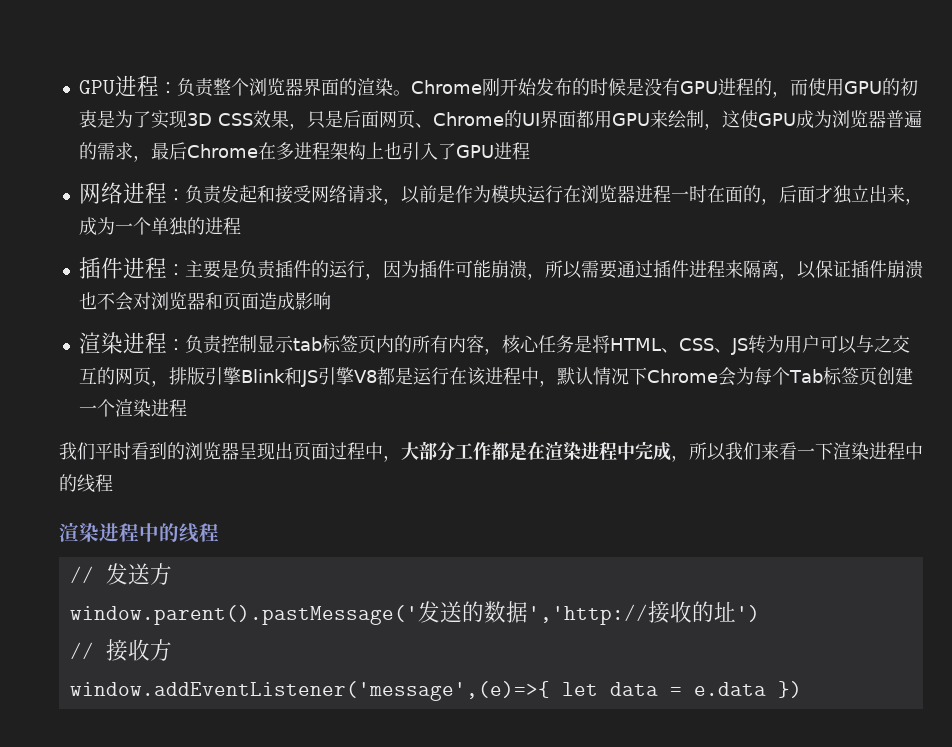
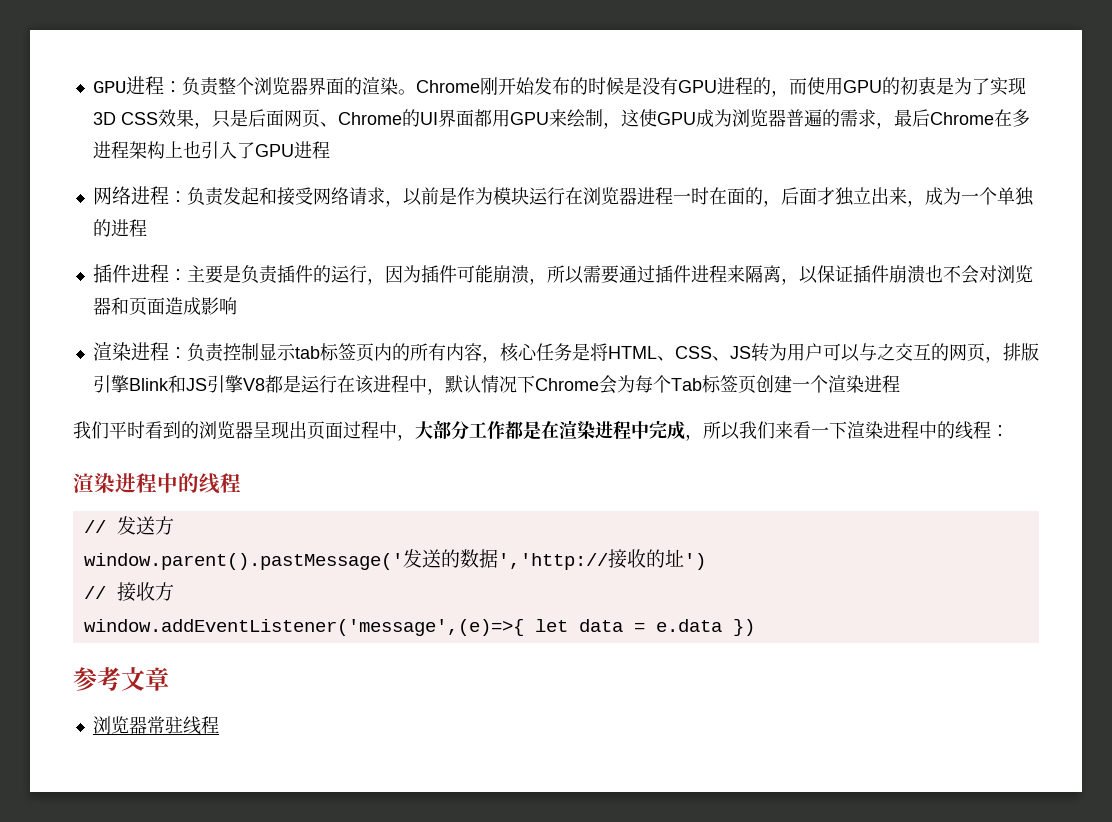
(113, 483) none -> [991,425,1009,437] ：
(802, 689) none -> [73,667,169,691] [92,716,219,735] // 参考文章 // 浏览器常驻线程

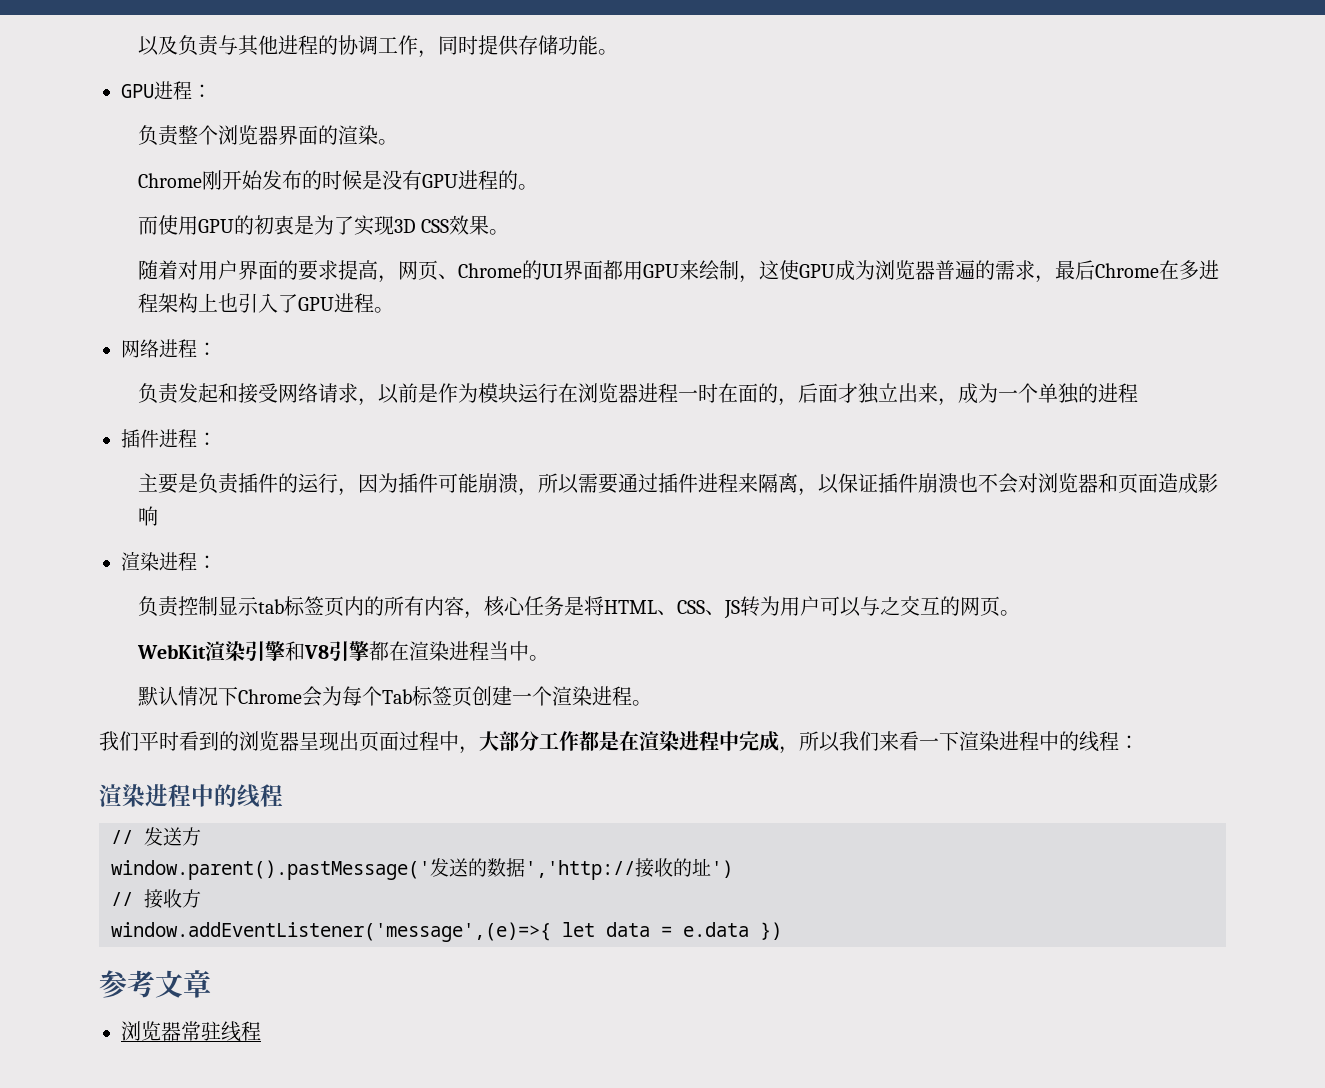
(92, 87) none -> [137,35,618,58] 以及负责与其他进程的协调工作，同时提供存储功能。 //
(182, 87) none -> (212, 91) //
(416, 92) none -> (398, 142) //
[770,90,789,97] ， -> [517,184,538,190] 。 //
[193,109,284,129] ，只是后面 -> [489,229,510,235] [137,260,398,283] 。 // 随着对用户界面的要求提高，
(330, 150) none -> [373,307,394,313] 。
(187, 197) none -> (217, 349) //
(187, 275) none -> (217, 439) //
(187, 353) none -> (217, 562) //
[984,343,1039,363] [92,375,445,395] ，排版引擎Blink和JS引擎V8都是运行在该进程中， -> [999,610,1020,616] [136,640,549,662] 。 // WebKit渲染引擎和V8引擎都在渲染进程当中。 //
(900, 384) none -> [631,700,652,706] 。

